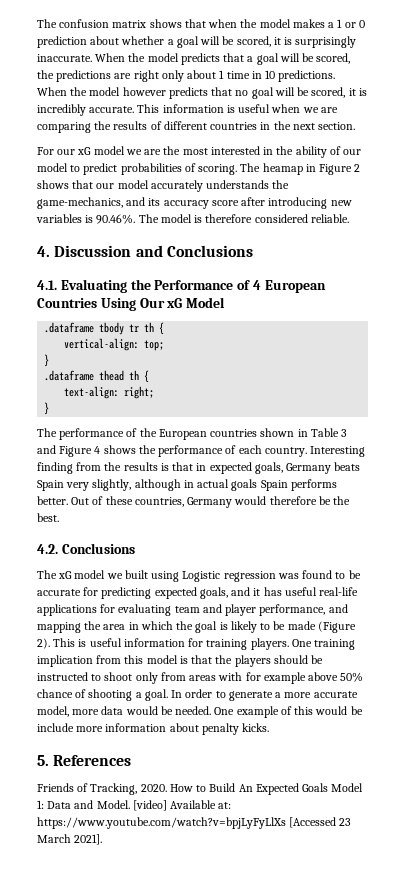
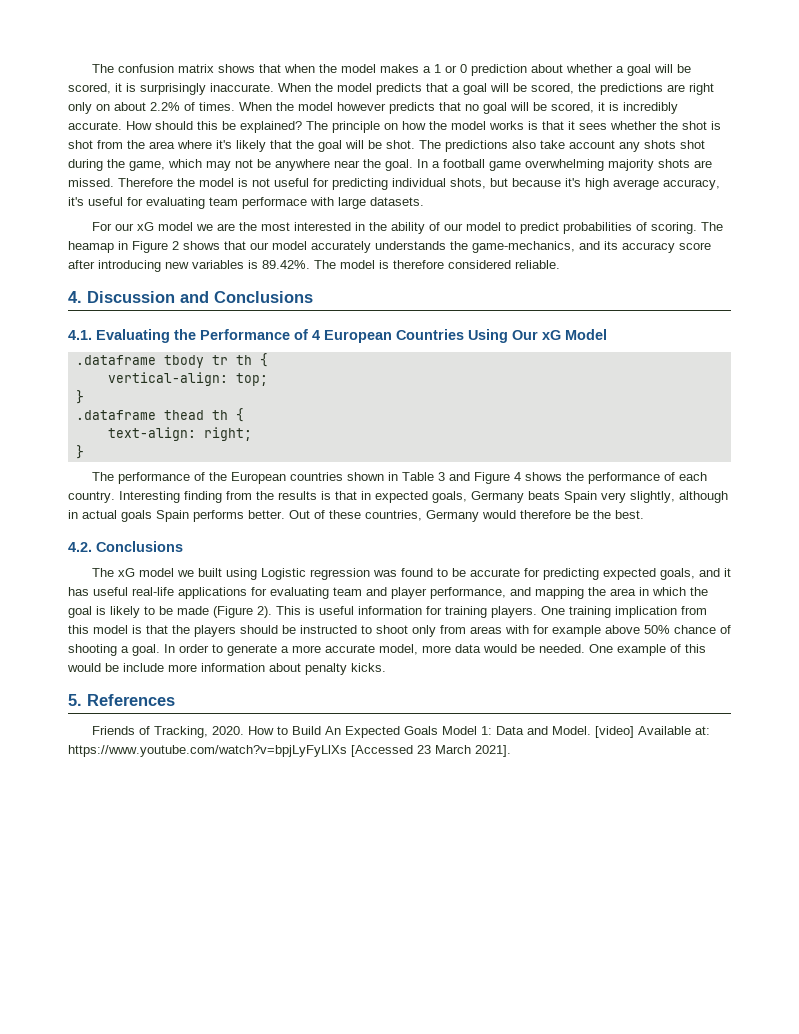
[187,70,336,82] about 1 time in 10 predictions. -> [96,102,235,111] on about 2.2% of times.
[137,104,338,113] [37,121,356,133] This information is useful when we are comparing the results of different countries in the next section. -> [126,121,721,133] [68,140,705,152] [68,159,712,171] [68,178,720,190] [68,197,424,209] How should this be explained? The principle on how the model works is that it sees whether the shot is shot from the area where it's likely that the goal will be shot. The predictions also take account any shots shot during the game, which may not be anywhere near the goal. In a football game overwhelming majority shots are missed. Therefore the model is not useful for predicting individual shots, but because it's high average accuracy, it's useful for evaluating team performace with large datasets.
[96,214,136,224] 90.46%. -> [262,260,310,269] 89.42%.

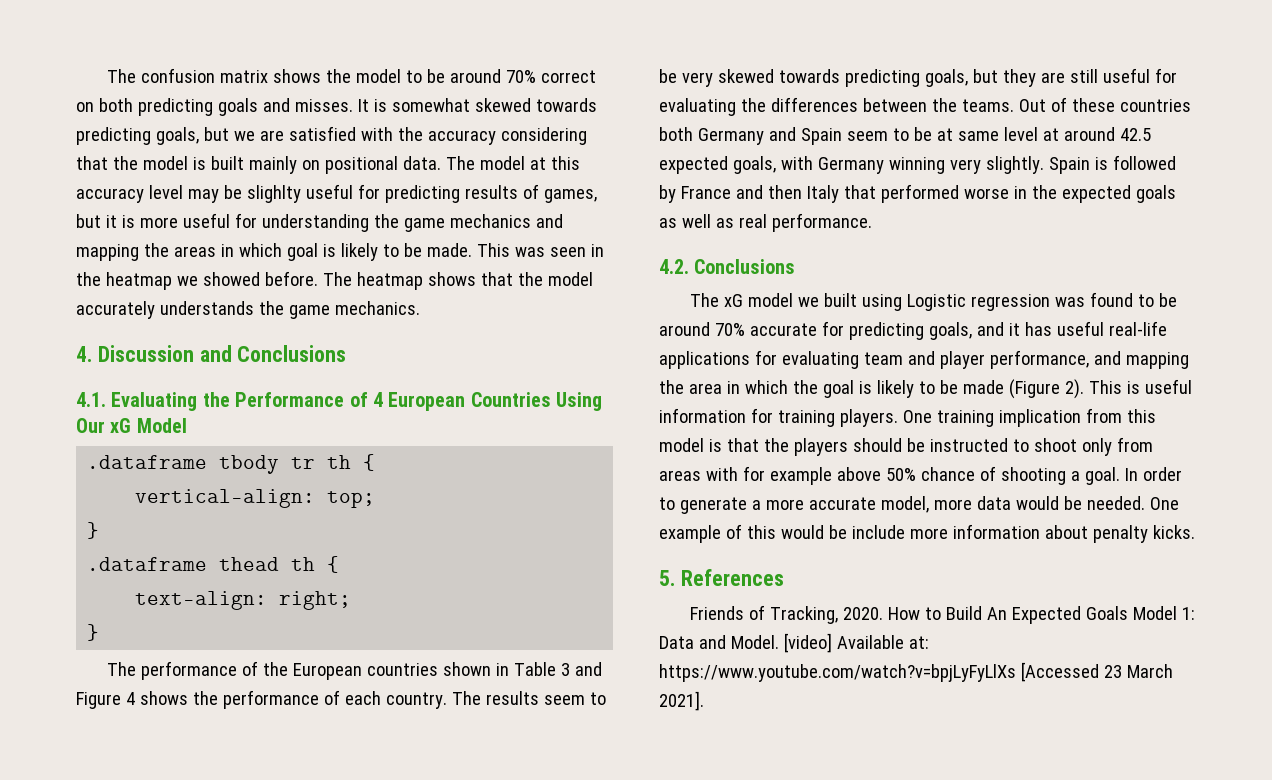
[258,64,691,76] [68,83,714,95] [68,102,678,114] [68,121,721,133] [68,140,705,152] [68,159,712,171] [68,178,720,190] [68,197,424,209] [91,222,723,234] [68,241,269,253] that when the model makes a 1 or 0 prediction about whether a goal will be scored, it is surprisingly inaccurate. When the model predicts that a goal will be scored, the predictions are right only on about 2.2% of times. When the model however predicts that no goal will be scored, it is incredibly accurate. How should this be explained? The principle on how the model works is that it sees whether the shot is shot from the area where it's likely that the goal will be shot. The predictions also take account any shots shot during the game, which may not be anywhere near the goal. In a football game overwhelming majority shots are missed. Therefore the model is not useful for predicting individual shots, but because it's high average accuracy, it's useful for evaluating team performace with large datasets. // For our xG model we are the most interested in the ability of our model to predict probabilities of scoring. The heamap in Figure 2 shows that our -> [325,69,596,83] [76,98,597,116] [76,126,587,145] [76,156,580,174] [76,184,597,203] [76,213,563,232] [76,243,604,261] [76,271,543,290] the model to be around 70% correct on both predicting goals and misses. It is somewhat skewed towards predicting goals, but we are satisfied with the accuracy considering that the model is built mainly on positional data. The model at this accuracy level may be slighlty useful for predicting results of games, but it is more useful for understanding the game mechanics and mapping the areas in which goal is likely to be made. This was seen in the heatmap we showed before. The heatmap shows that the
[472,241,711,253] [68,260,560,272] game-mechanics, and its accuracy score after introducing new variables is 89.42%. The model is therefore considered reliable. -> [288,301,420,319] game mechanics.
[119,491,728,503] [68,510,644,522] Interesting finding from the results is that in expected goals, Germany beats Spain very slightly, although in actual goals Spain performs better. Out of these countries, Germany would therefore be the best. -> [451,691,606,705] [659,68,1177,87] [659,97,1191,116] [659,127,1151,145] [659,155,1176,174] [659,184,1176,203] [659,213,872,232] The results seem to be very skewed towards predicting goals, but they are still useful for evaluating the differences between the teams. Out of these countries both Germany and Spain seem to be at same level at around 42.5 expected goals, with Germany winning very slightly. Spain is followed by France and then Italy that performed worse in the expected goals as well as real performance.
(466, 572) none -> [659,322,745,336] around 70%
[602,568,656,580] expected -> (924, 331) none

